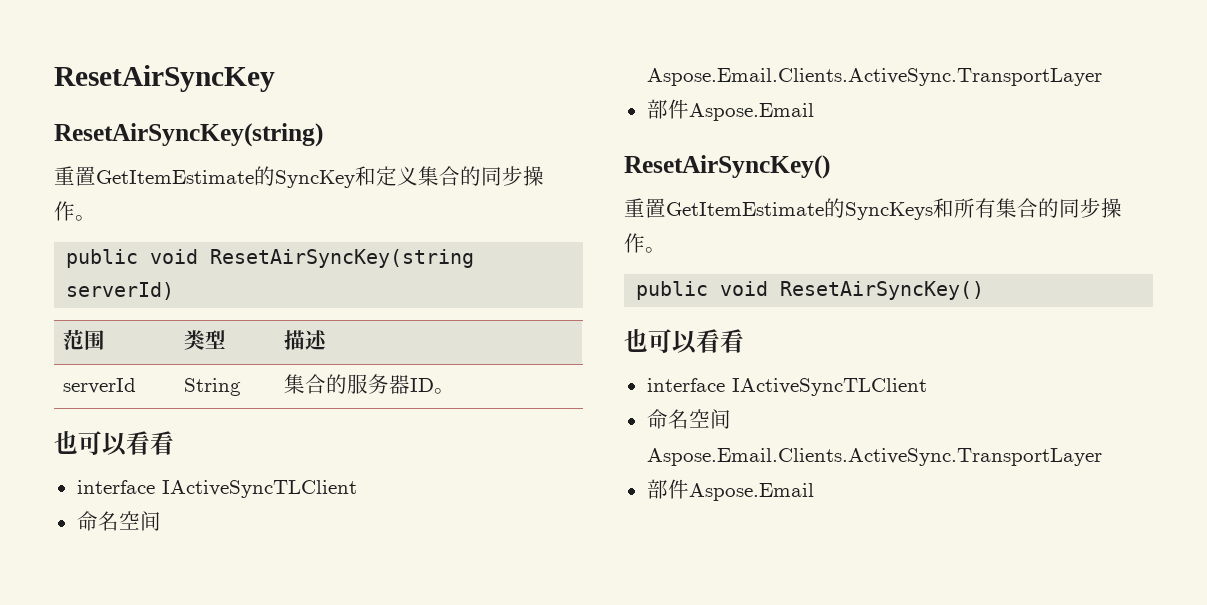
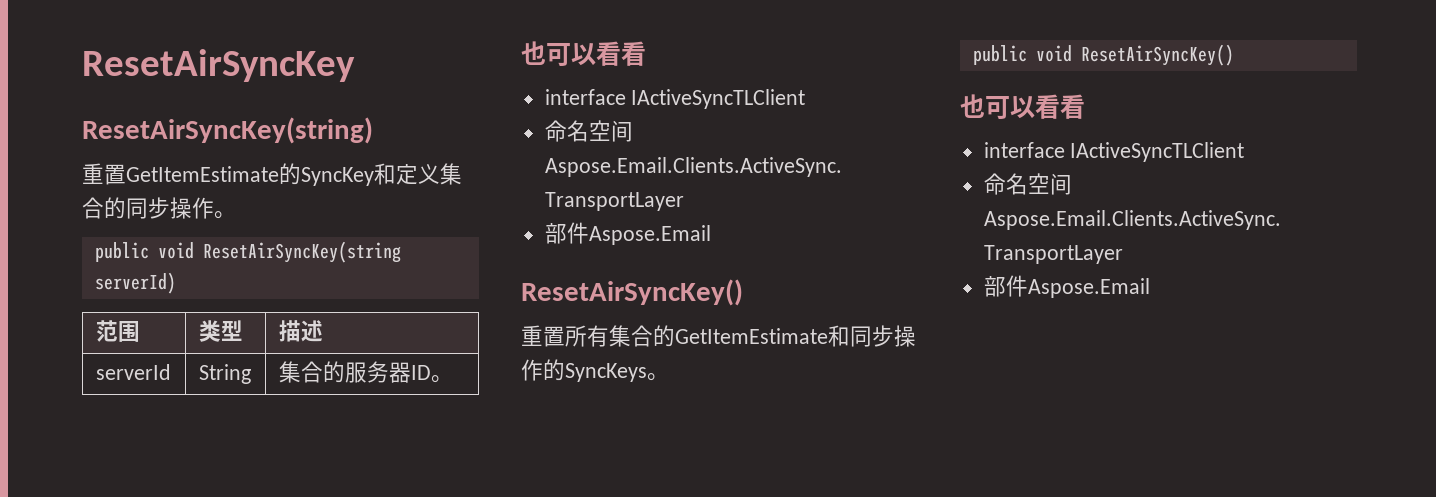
[666,198,954,220] GetItemEstimate的SyncKeys和 -> (565, 336) none
[1059,198,1122,218] [624,233,645,253] 同步操作 -> [675,325,916,347] [521,359,647,382] GetItemEstimate和同步操作的SyncKeys

